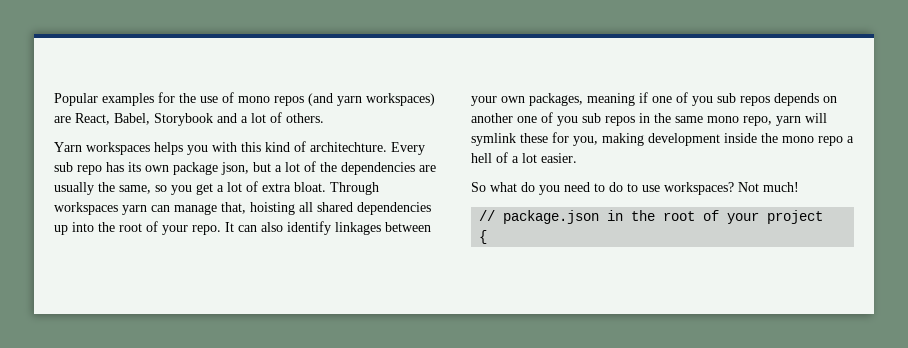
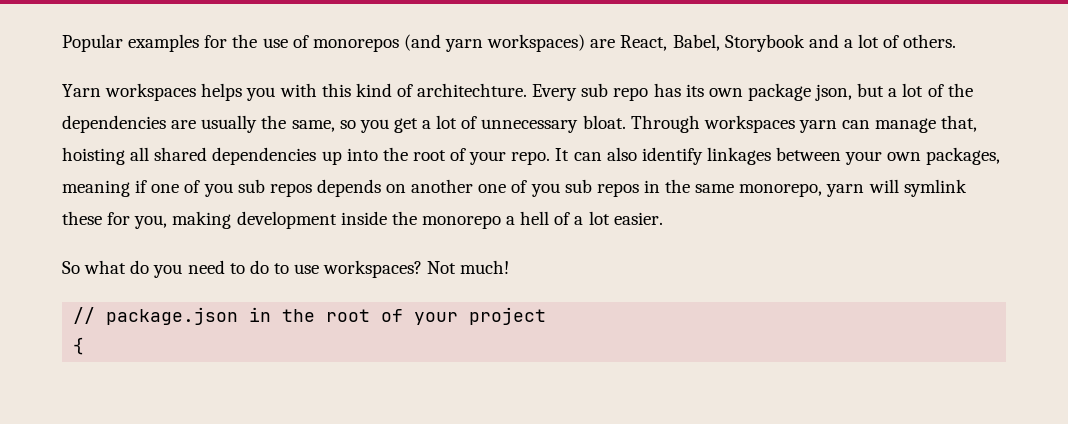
[238,96,304,106] mono repos -> [312,38,399,52] monorepos
[262,183,291,192] extra -> [481,119,579,133] unnecessary
[707,116,772,126] mono repo, -> [739,183,823,197] monorepo,
[782,136,843,146] mono repo -> [421,215,501,229] monorepo

